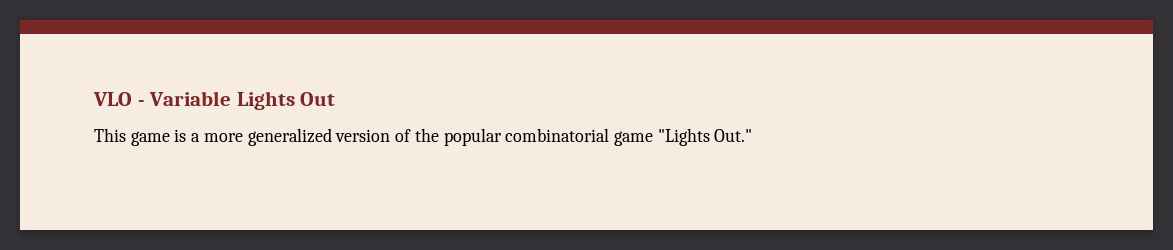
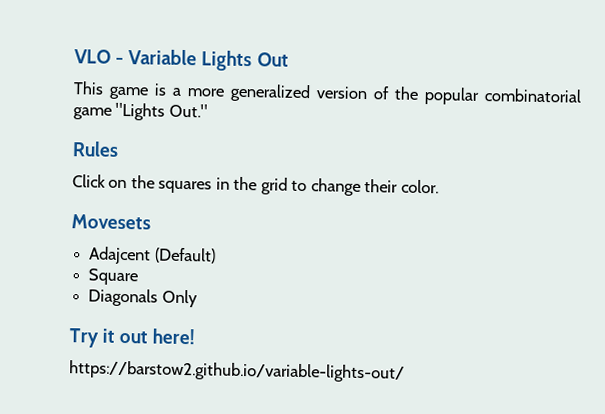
(753, 135) none -> [72,141,119,157] [72,174,439,196] [71,214,151,230] [89,246,216,265] [88,268,139,286] [88,288,198,308] [69,328,196,348] [69,360,405,383] // Rules // Click on the squares in the grid to change their color. // Movesets // Adajcent (Default) // Square // Diagonals Only // Try it out here! // https://barstow2.github.io/variable-lights-out/

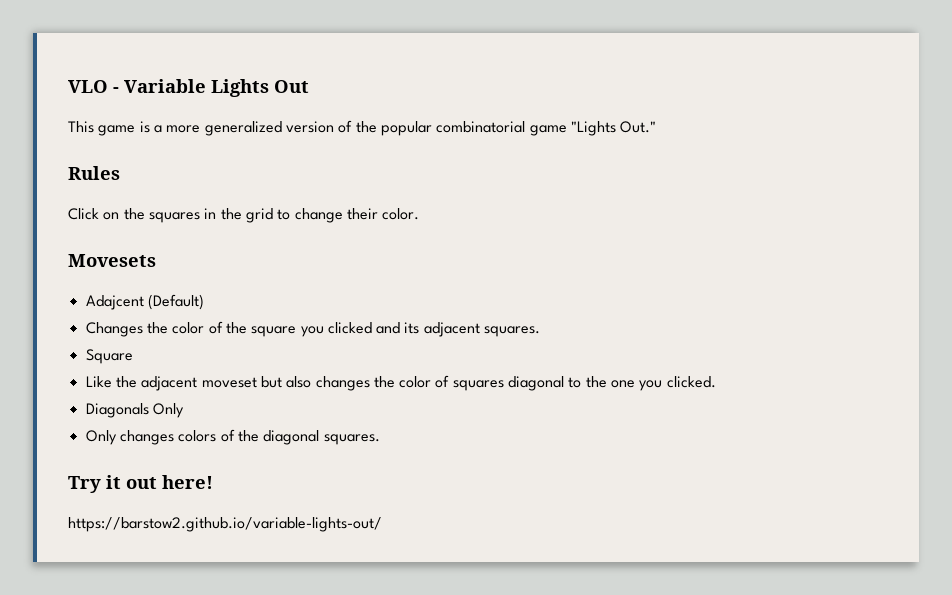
[88,268,139,286] [88,288,198,308] Square // Diagonals Only -> [85,321,541,337] [85,349,133,364] [85,375,716,391] [85,403,184,418] [85,429,380,445] Changes the color of the square you clicked and its adjacent squares. // Square // Like the adjacent moveset but also changes the color of squares diagonal to the one you clicked. // Diagonals Only // Only changes colors of the diagonal squares.

